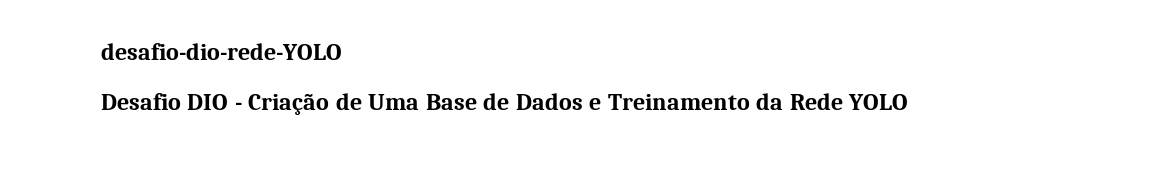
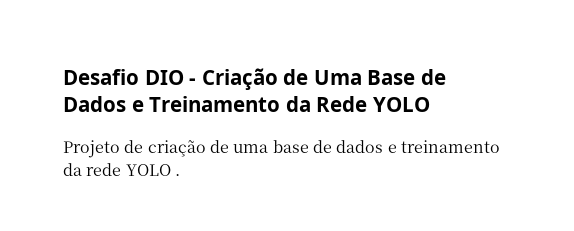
[101,43,342,60] desafio-dio-rede-YOLO // -> (63, 77) none
(909, 102) none -> [63,140,500,158] [63,163,180,176] // Projeto de criação de uma base de dados e treinamento da rede YOLO .

